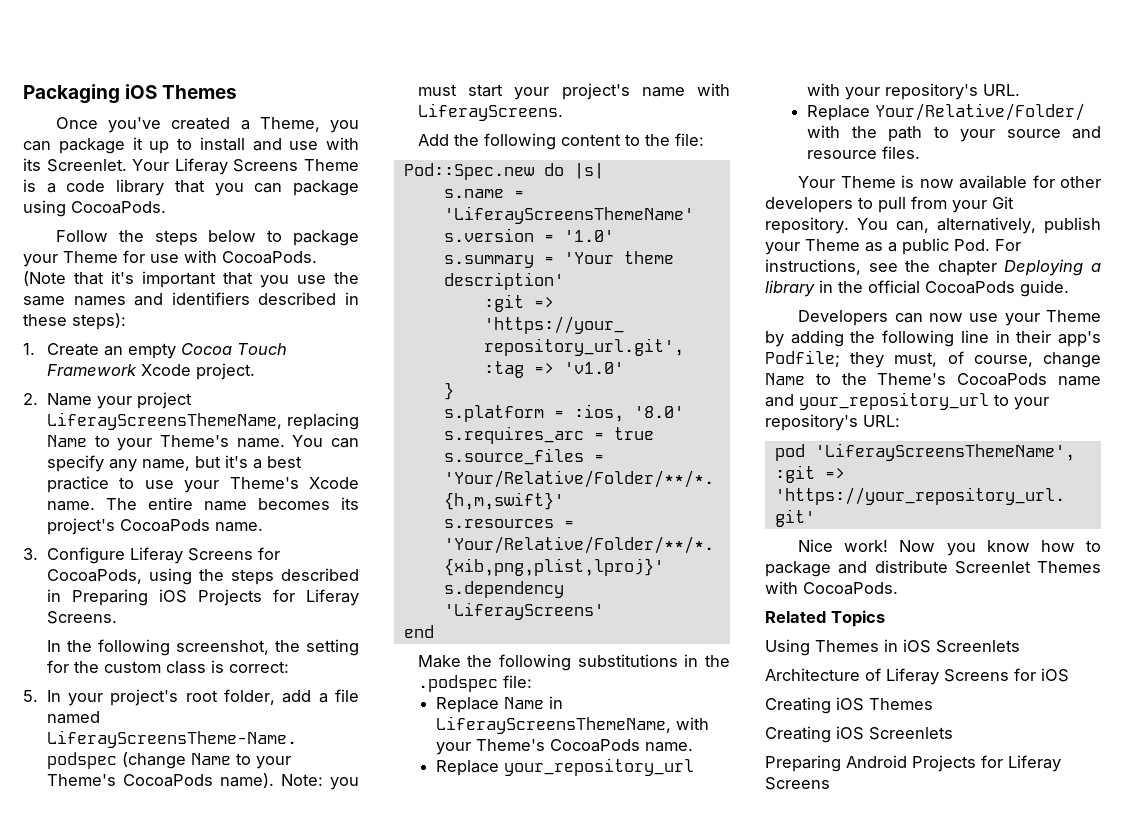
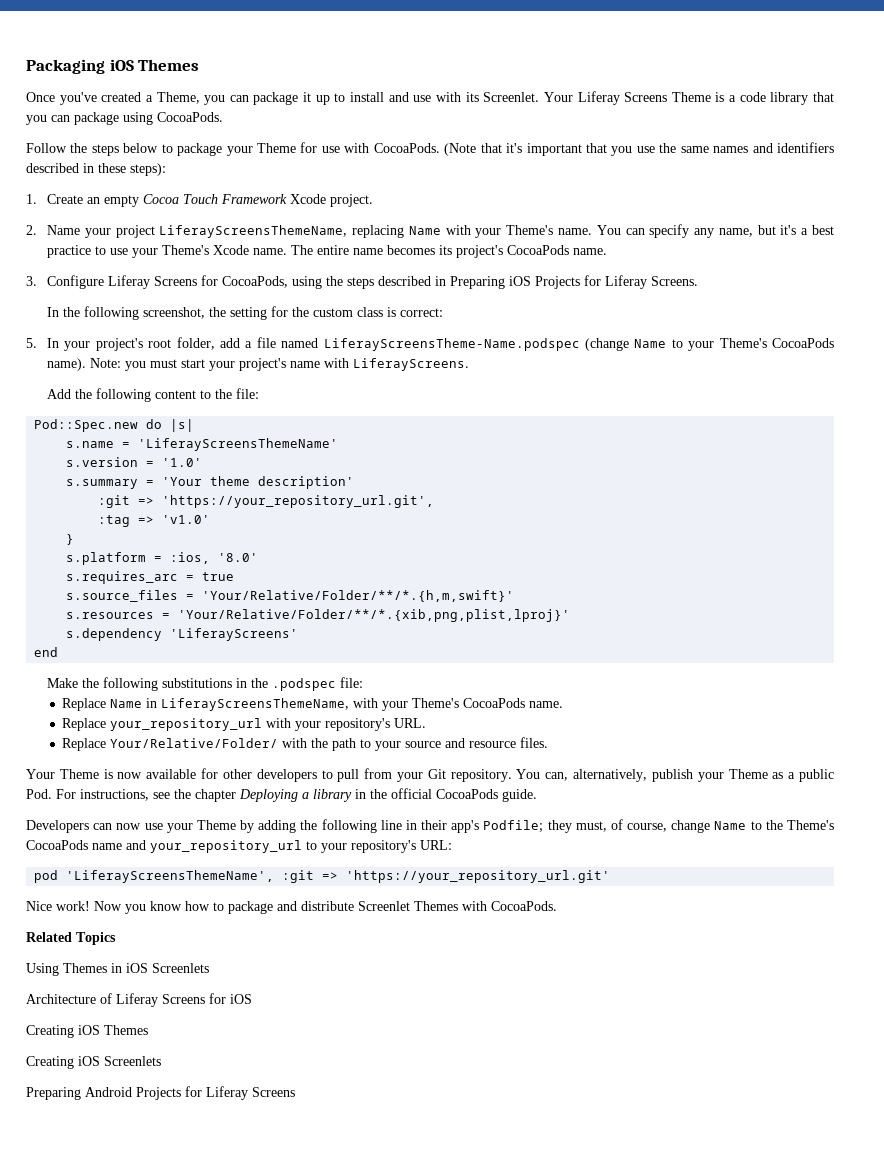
[94,435,110,447] to -> [445,225,471,235] with

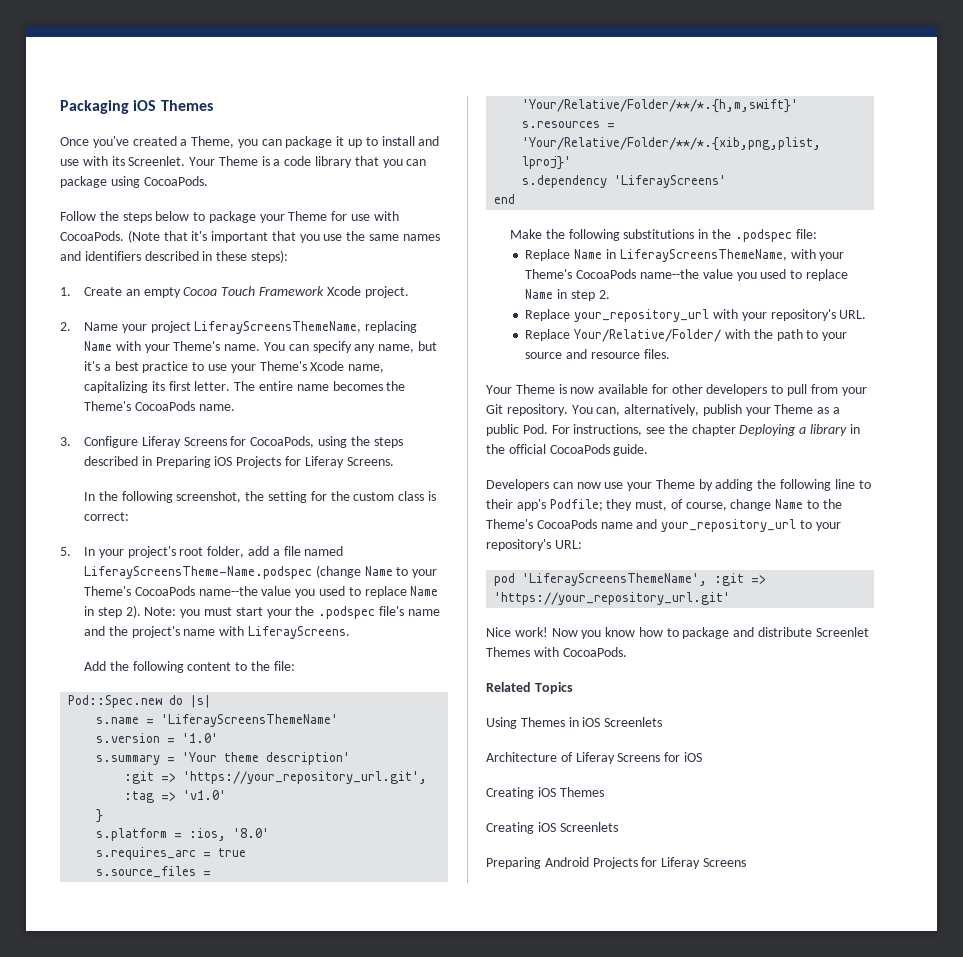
[577,91,668,105] Liferay Screens -> (216, 161) none
[252,248,287,255] name. -> [348,364,385,373] [84,381,231,393] name, capitalizing its first letter.
[438,245,503,258] its project's -> [386,381,406,391] [84,401,132,411] the Theme's
[46,358,86,371] name). -> [198,586,439,598] [84,605,141,618] name--the value you used to replace Name in step 2).
(235, 366) none -> [295,606,440,619] [84,626,128,636] the .podspec file's name and the
[529,701,564,708] name. -> [640,269,848,281] [525,289,610,301] name--the value you used to replace Name in step 2.
[405,820,417,830] in -> [858,480,871,489] to

